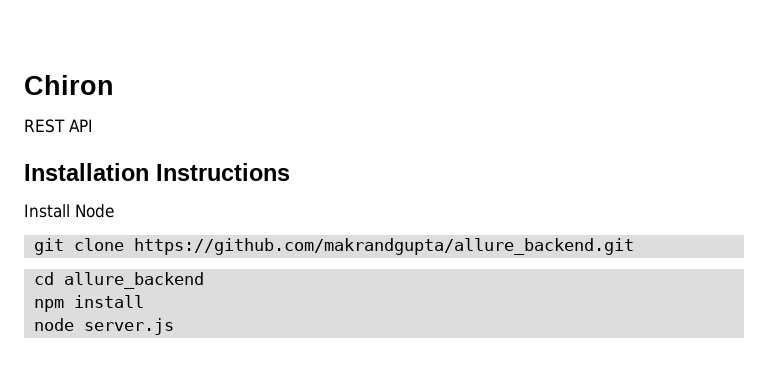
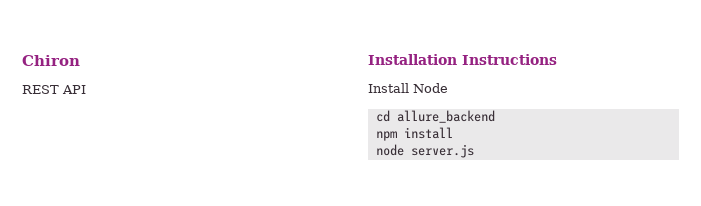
[33,238,634,255] // git clone https://github.com/makrandgupta/allure_backend.git -> (448, 88) none

